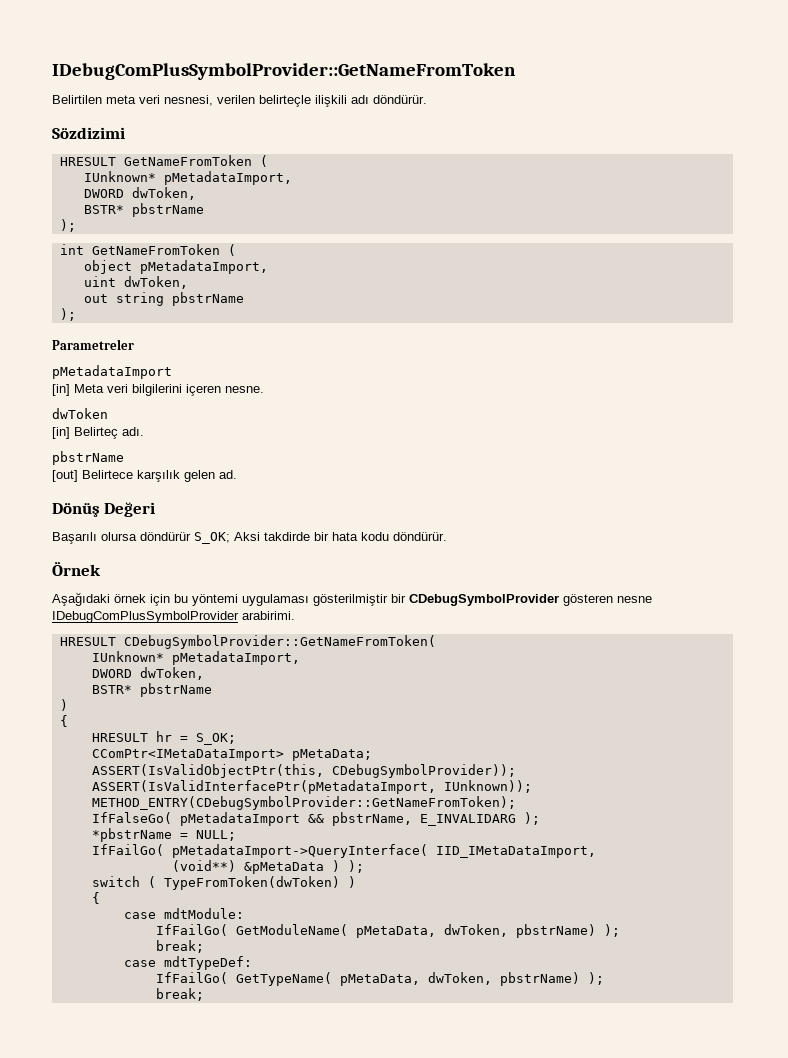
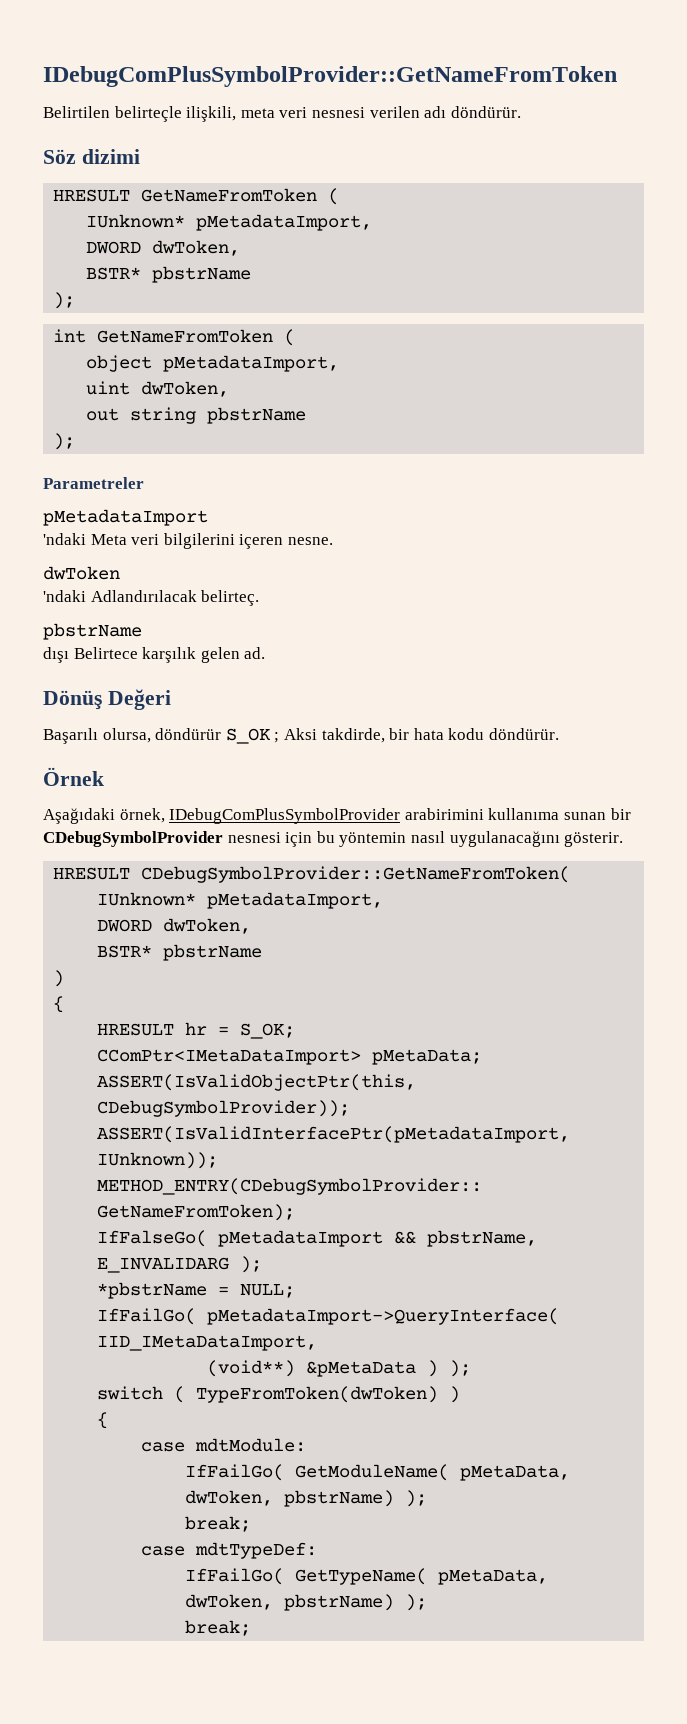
[106,95,347,107] meta veri nesnesi, verilen belirteçle ilişkili -> [114,106,420,122] belirteçle ilişkili, meta veri nesnesi verilen
[52,127,125,139] Sözdizimi -> [43,149,140,164] Söz dizimi
[52,384,70,396] [in] -> [43,533,86,545] 'ndaki
[52,427,144,439] [52,451,124,465] [52,470,78,482] [in] Belirteç adı. // pbstrName // [out] -> [43,590,260,606] [43,623,142,640] [43,647,69,663] 'ndaki Adlandırılacak belirteç. // pbstrName // dışı
[101,532,310,544] olursa döndürür S_OK; Aksi takdirde -> [102,728,385,744] olursa, döndürür S_OK ; Aksi takdirde,
[114,594,652,606] [52,611,295,623] örnek için bu yöntemi uygulaması gösterilmiştir bir CDebugSymbolProvider gösteren nesne IDebugComPlusSymbolProvider arabirimi. -> [119,808,631,824] [43,831,624,847] örnek, IDebugComPlusSymbolProvider arabirimini kullanıma sunan bir CDebugSymbolProvider nesnesi için bu yöntemin nasıl uygulanacağını gösterir.

